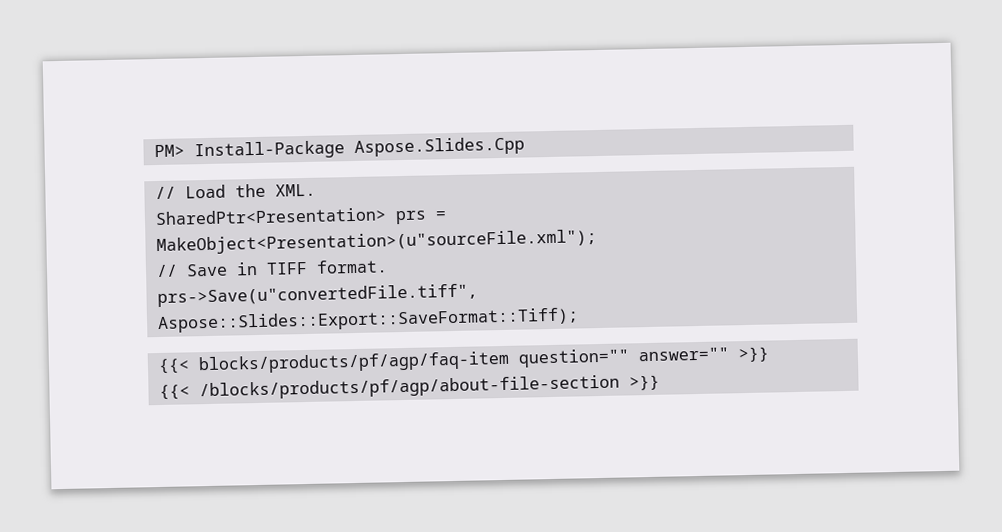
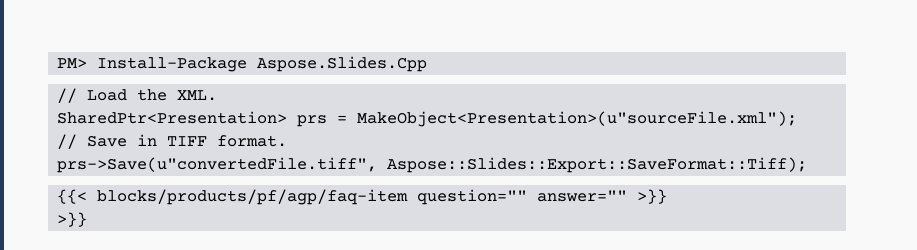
[159,374,621,401] {{< /blocks/products/pf/agp/about-file-section -> (667, 196) none

